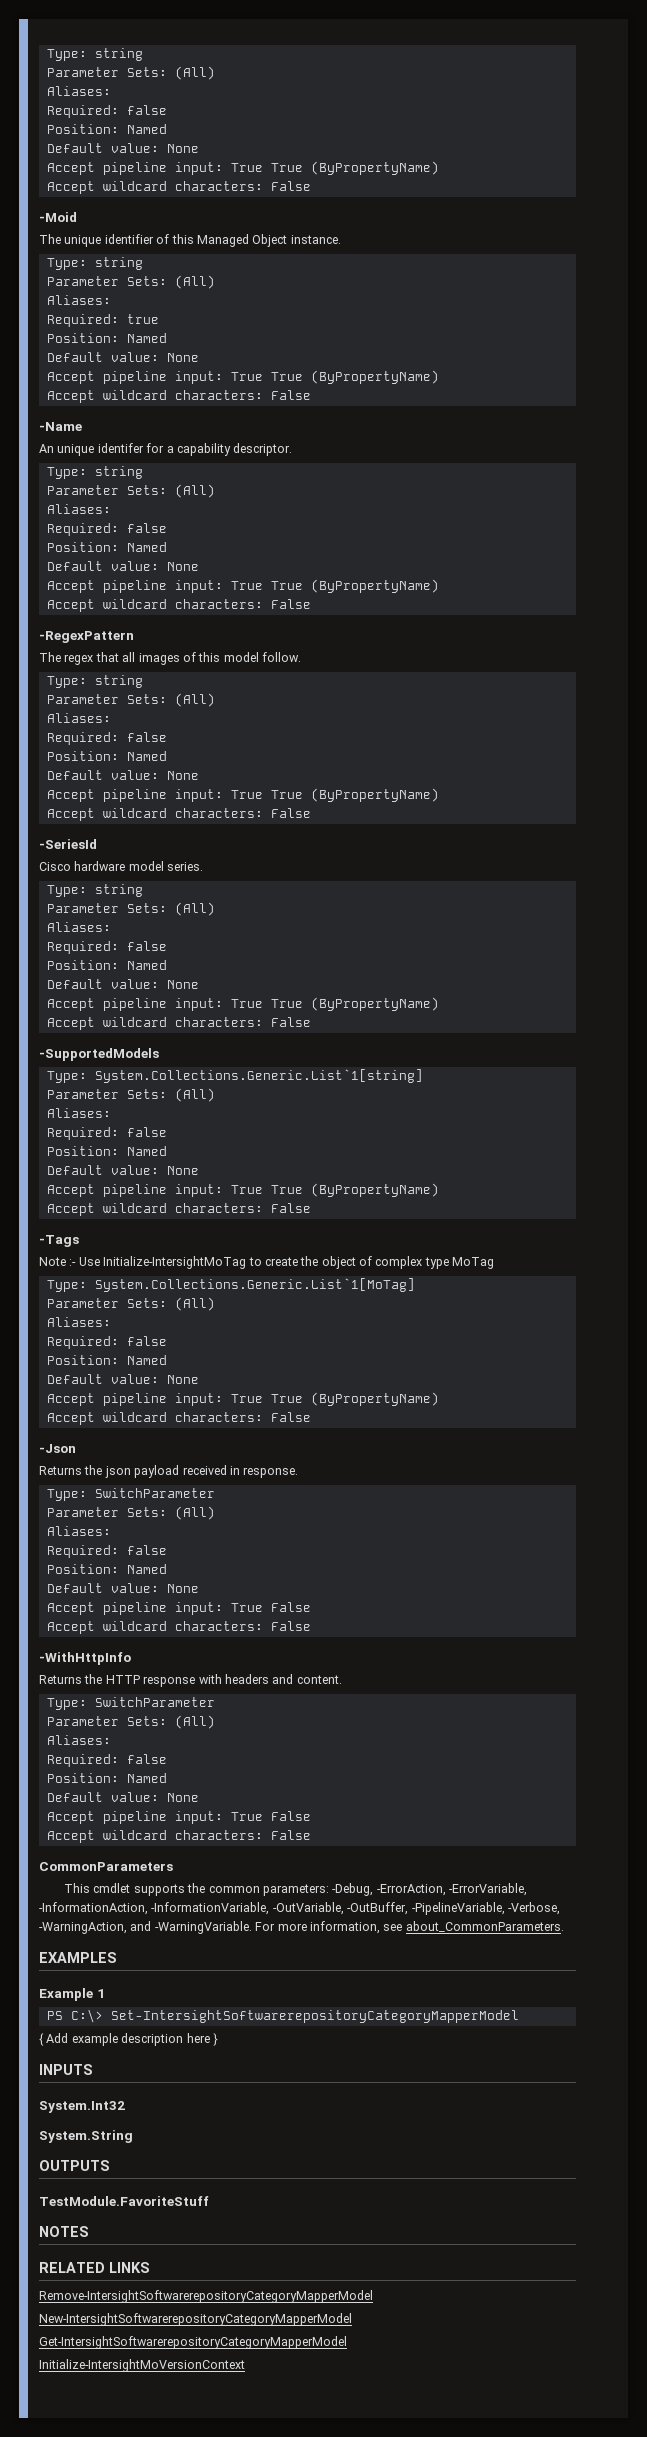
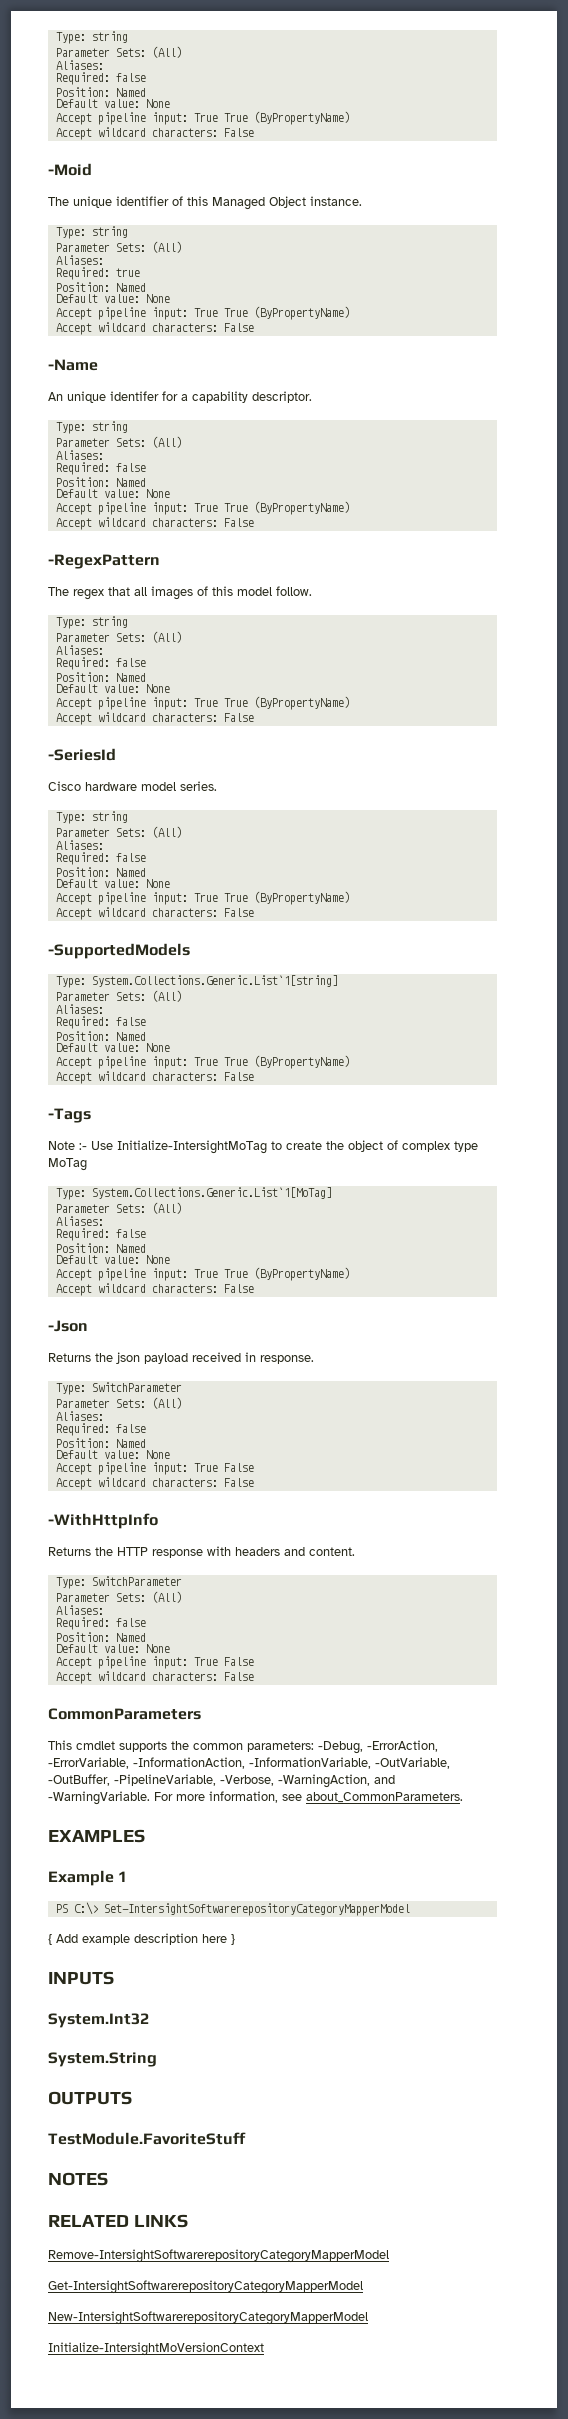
(373, 2296) none -> [48,2280,363,2294] // Get-IntersightSoftwarerepositoryCategoryMapperModel
[39,2336,347,2349] // Get-IntersightSoftwarerepositoryCategoryMapperModel -> (368, 2318) none

